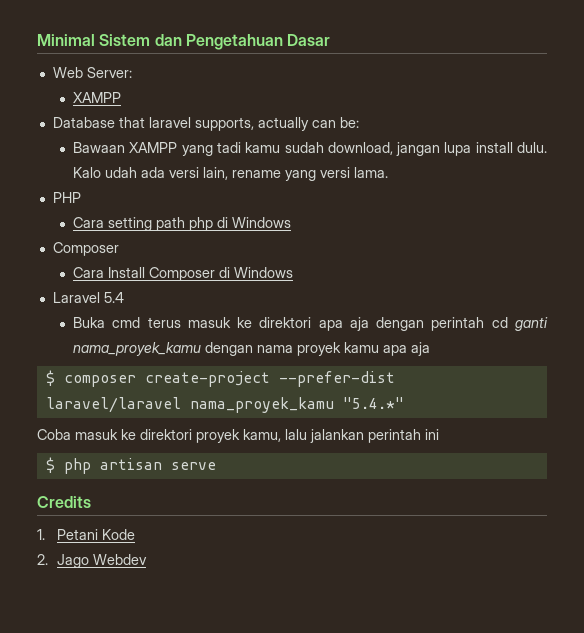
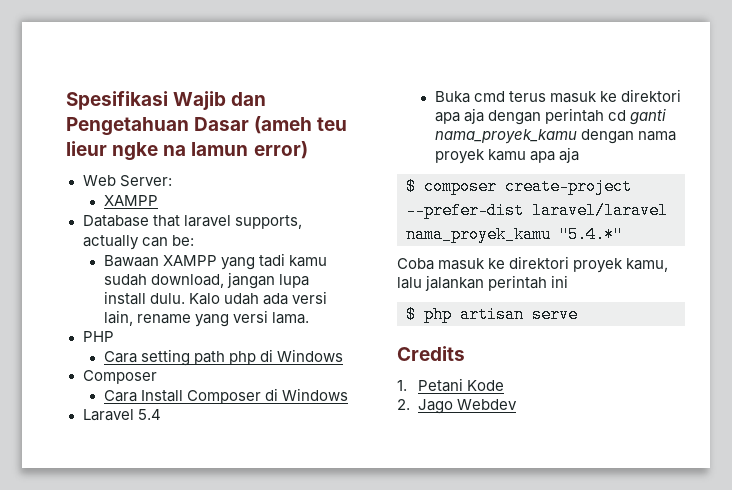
[37,34,151,46] Minimal Sistem -> [66,91,227,110] Spesifikasi Wajib
(331, 40) none -> [254,116,348,134] [66,141,308,161] (ameh teu lieur ngke na lamun error)

